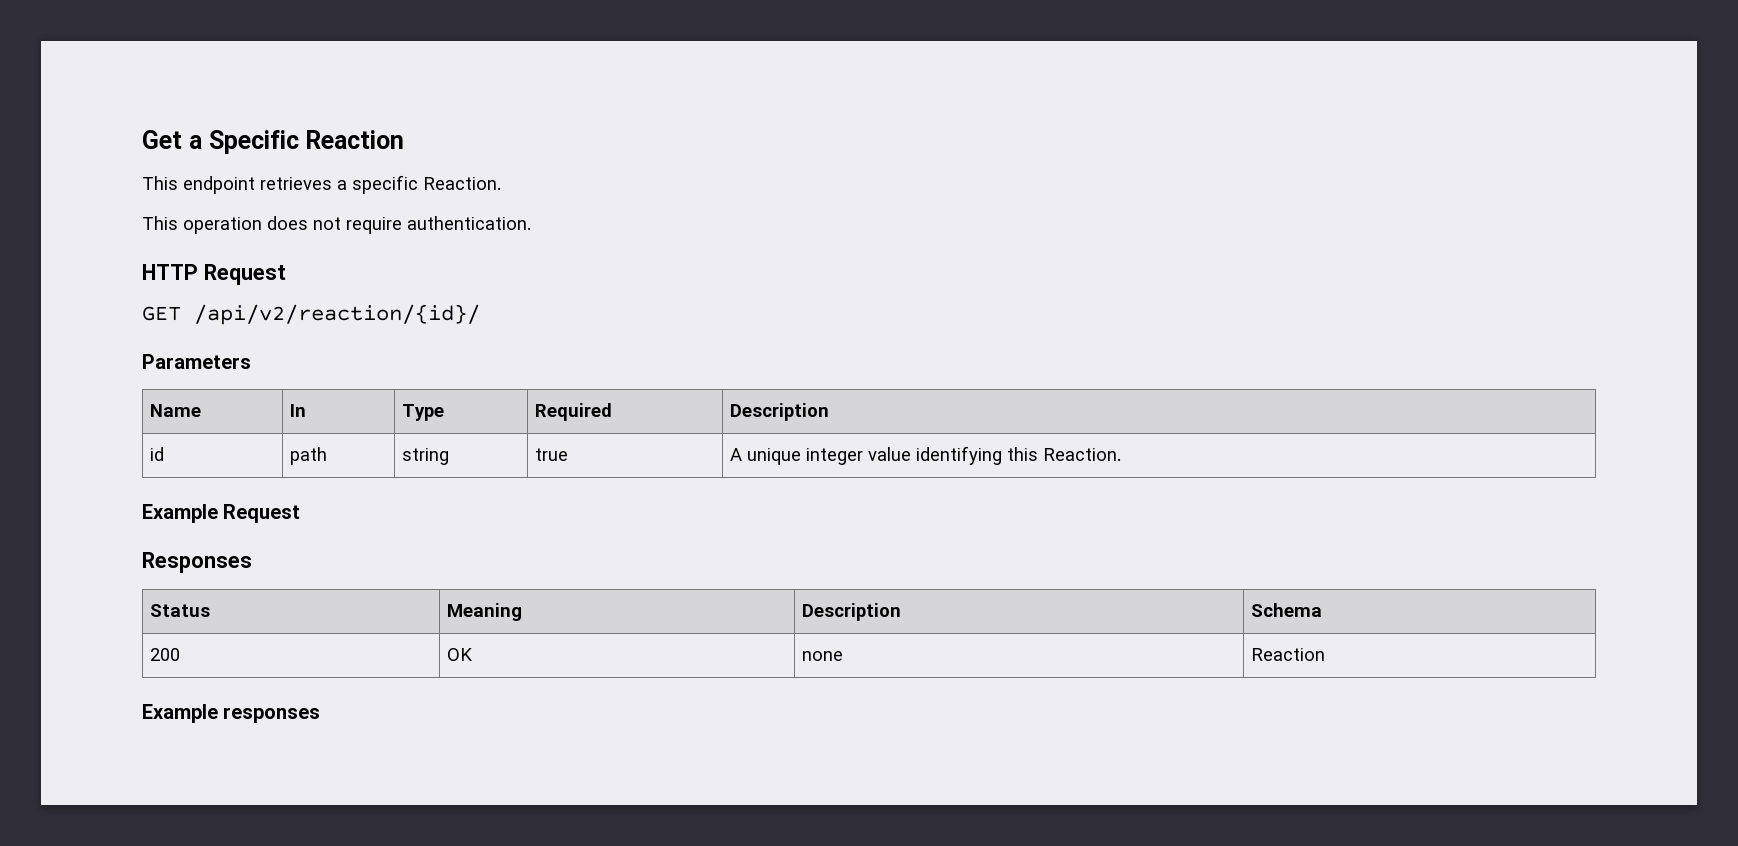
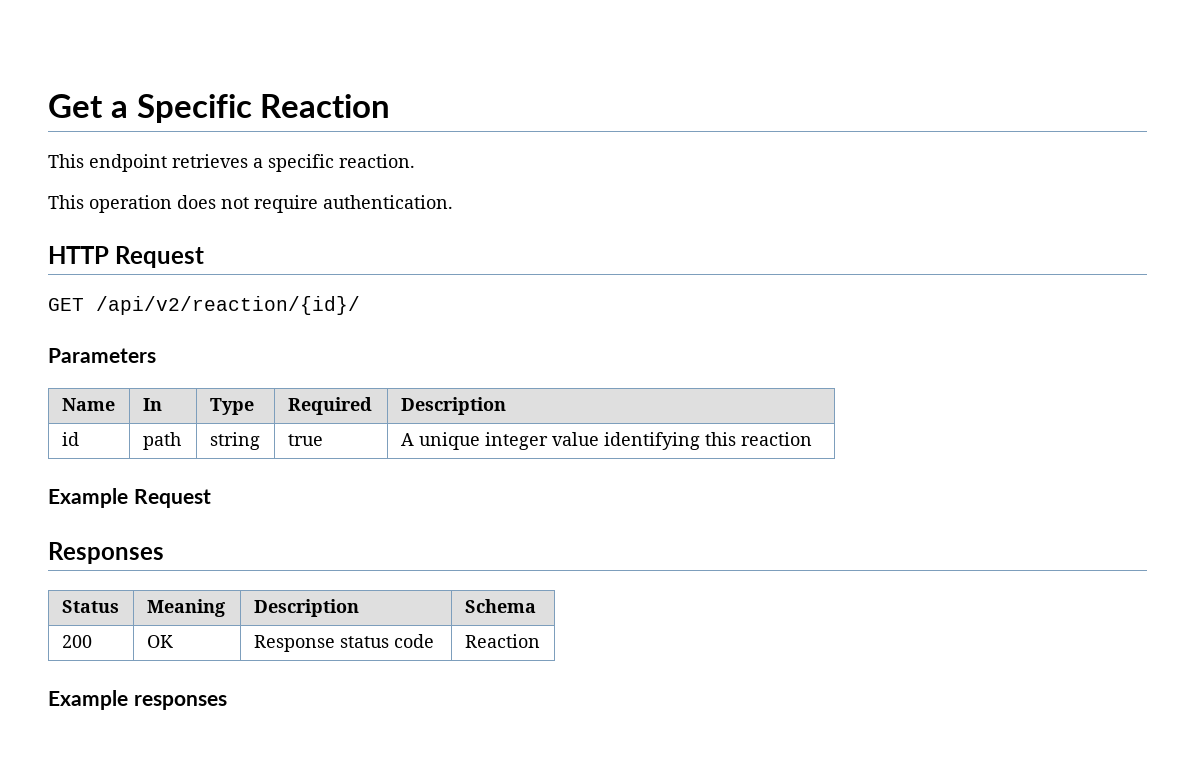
[423,177,501,190] Reaction. -> [339,154,415,168] reaction.
[1042,448,1121,461] Reaction. -> [740,432,812,446] reaction
[801,651,843,661] | none -> [253,634,434,652] | Response status code

